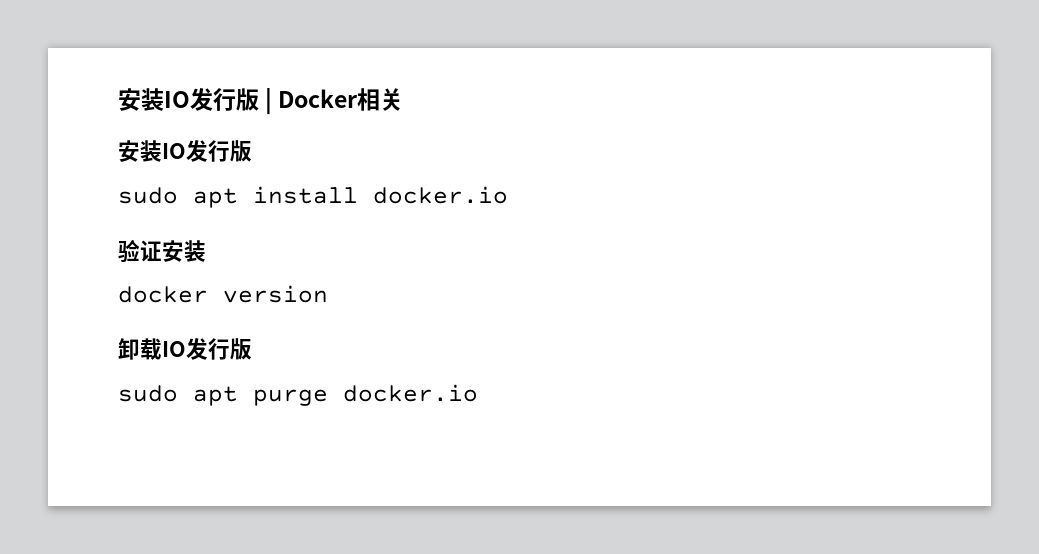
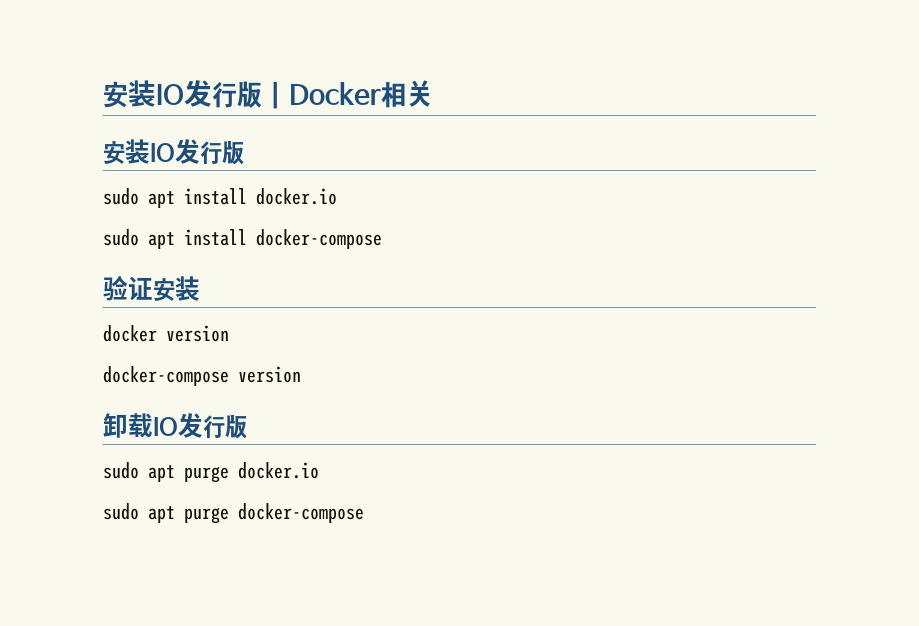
(508, 195) none -> [103,229,382,249] // sudo apt install docker-compose
(328, 294) none -> [103,366,301,386] // docker-compose version
(478, 393) none -> [103,503,364,524] // sudo apt purge docker-compose

